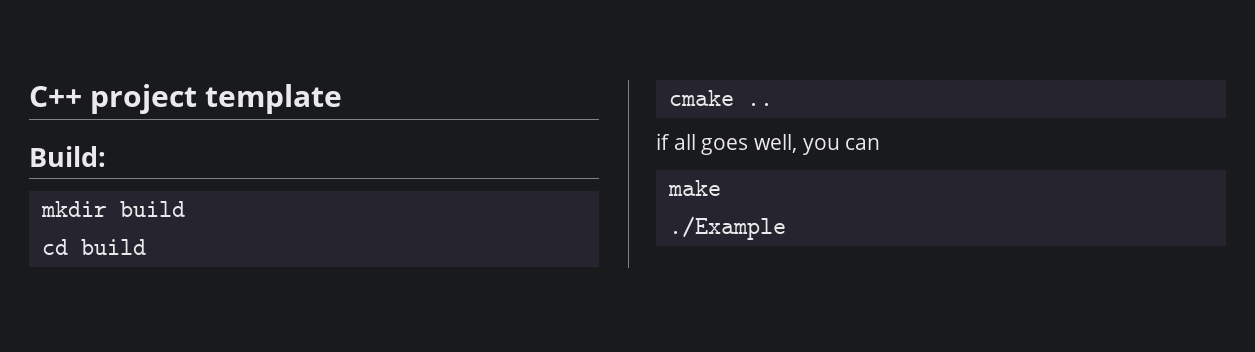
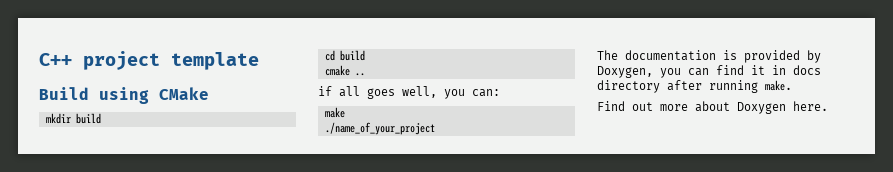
[29,146,106,167] Build: -> [39,87,209,104] Build using CMake
[845,138,881,150] can -> [472,89,500,97] can:
[668,216,786,240] ./Example -> [324,122,435,135] [597,50,821,63] [597,65,821,78] [597,80,792,93] [597,101,828,114] ./name_of_your_project // The documentation is provided by Doxygen, you can find it in docs directory after running make. // Find out more about Doxygen here.

